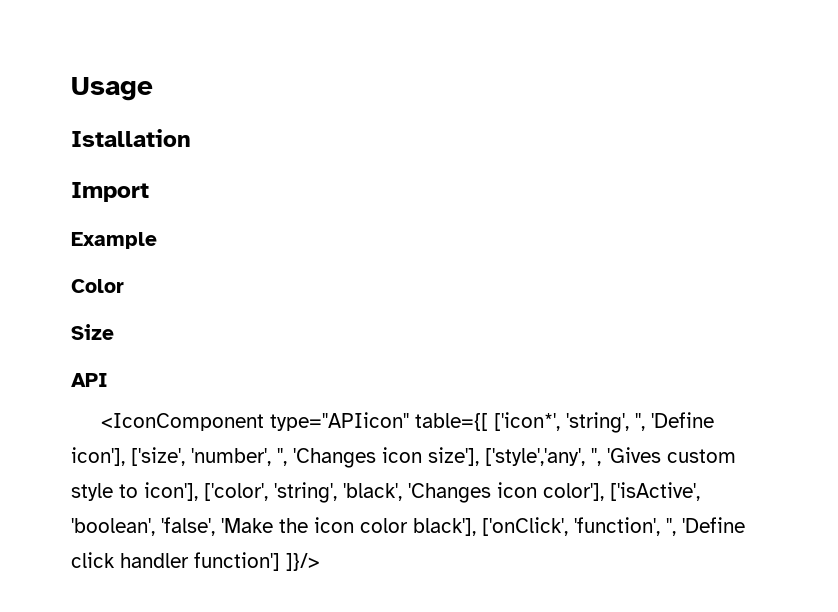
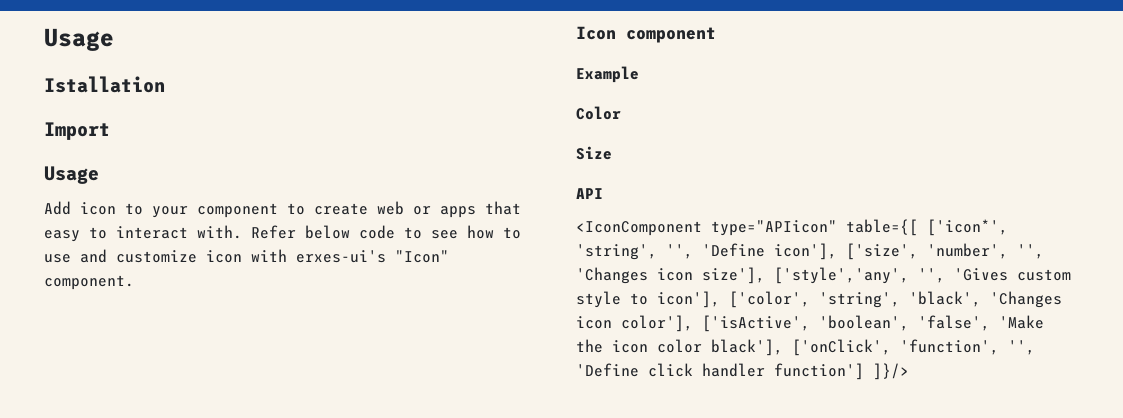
(149, 192) none -> [44,166,99,184] [44,201,521,218] [44,225,521,242] [44,249,449,263] [44,275,134,290] [576,26,716,43] // Usage // Add icon to your component to create web or apps that easy to interact with. Refer below code to see how to use and customize icon with erxes-ui's "Icon" component. // Icon component

